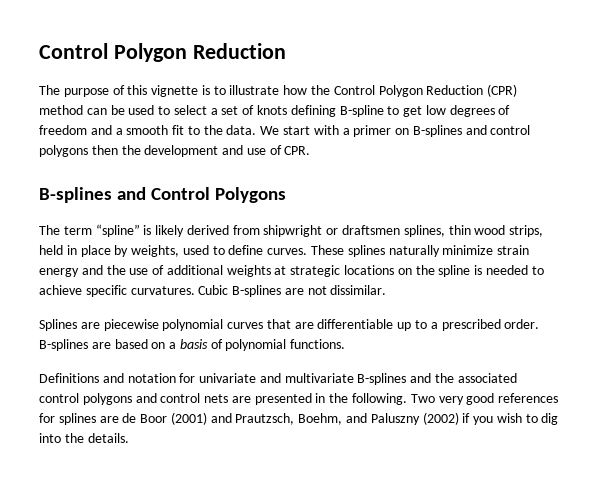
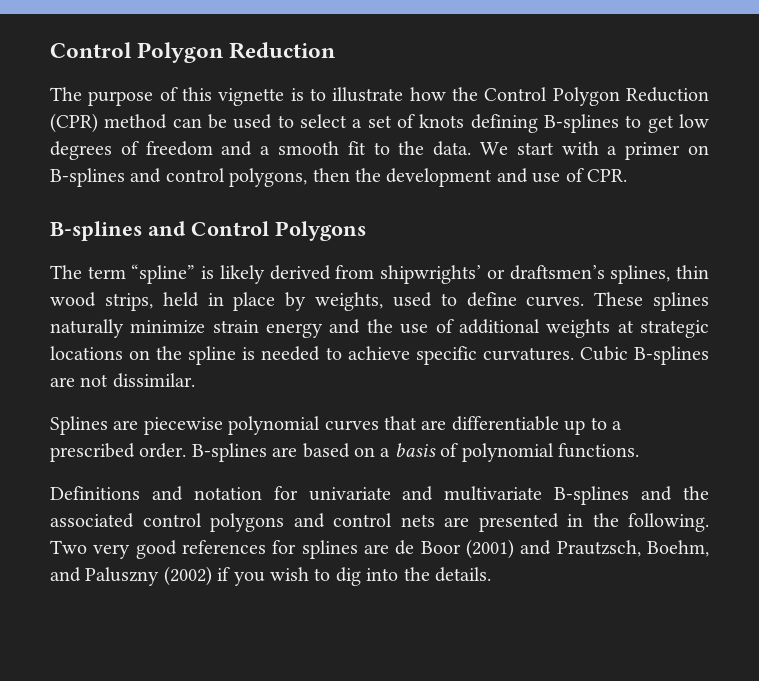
[339,105,384,117] B-spline -> [544,114,619,133] B-splines
[39,145,88,157] polygons -> [229,168,308,187] polygons,
[263,225,401,237] shipwright or draftsmen -> [380,265,605,284] shipwrights’ or draftsmen’s

